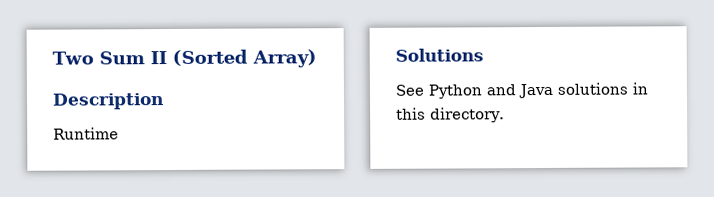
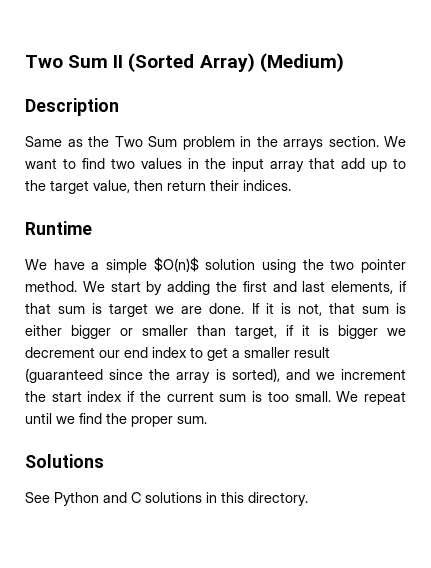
(317, 58) none -> [259,53,344,72] (Medium)
[53,127,119,140] Runtime -> [25,136,406,150] [25,158,406,172] [25,180,291,194] [25,221,92,235] [25,257,407,273] [25,281,408,295] [25,303,406,317] [25,325,406,339] [25,347,330,361] [25,368,406,383] [25,391,407,405] [25,413,207,427] Same as the Two Sum problem in the arrays section. We want to find two values in the input array that add up to the target value, then return their indices. // Runtime // We have a simple $O(n)$ solution using the two pointer method. We start by adding the first and last elements, if that sum is target we are done. If it is not, that sum is either bigger or smaller than target, if it is bigger we decrement our end index to get a smaller result (guaranteed since the array is sorted), and we increment the start index if the current sum is too small. We repeat until we find the proper sum.
[518,83,553,99] Java -> [131,492,141,503] C

